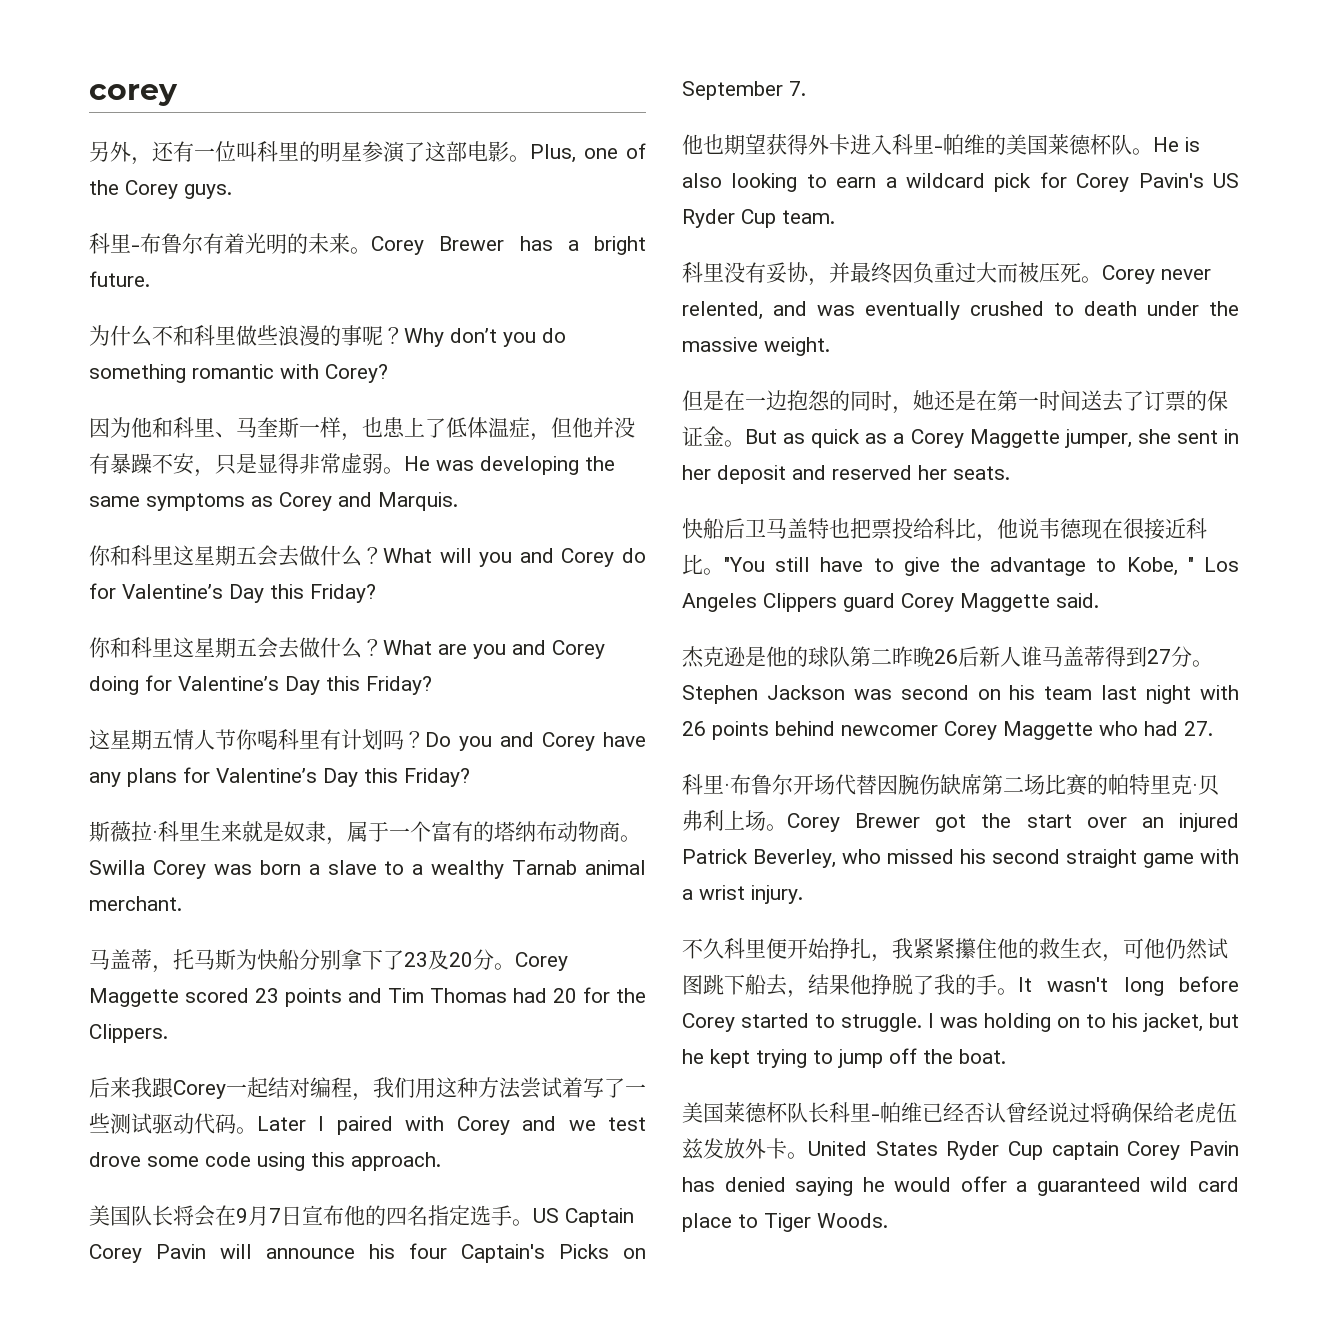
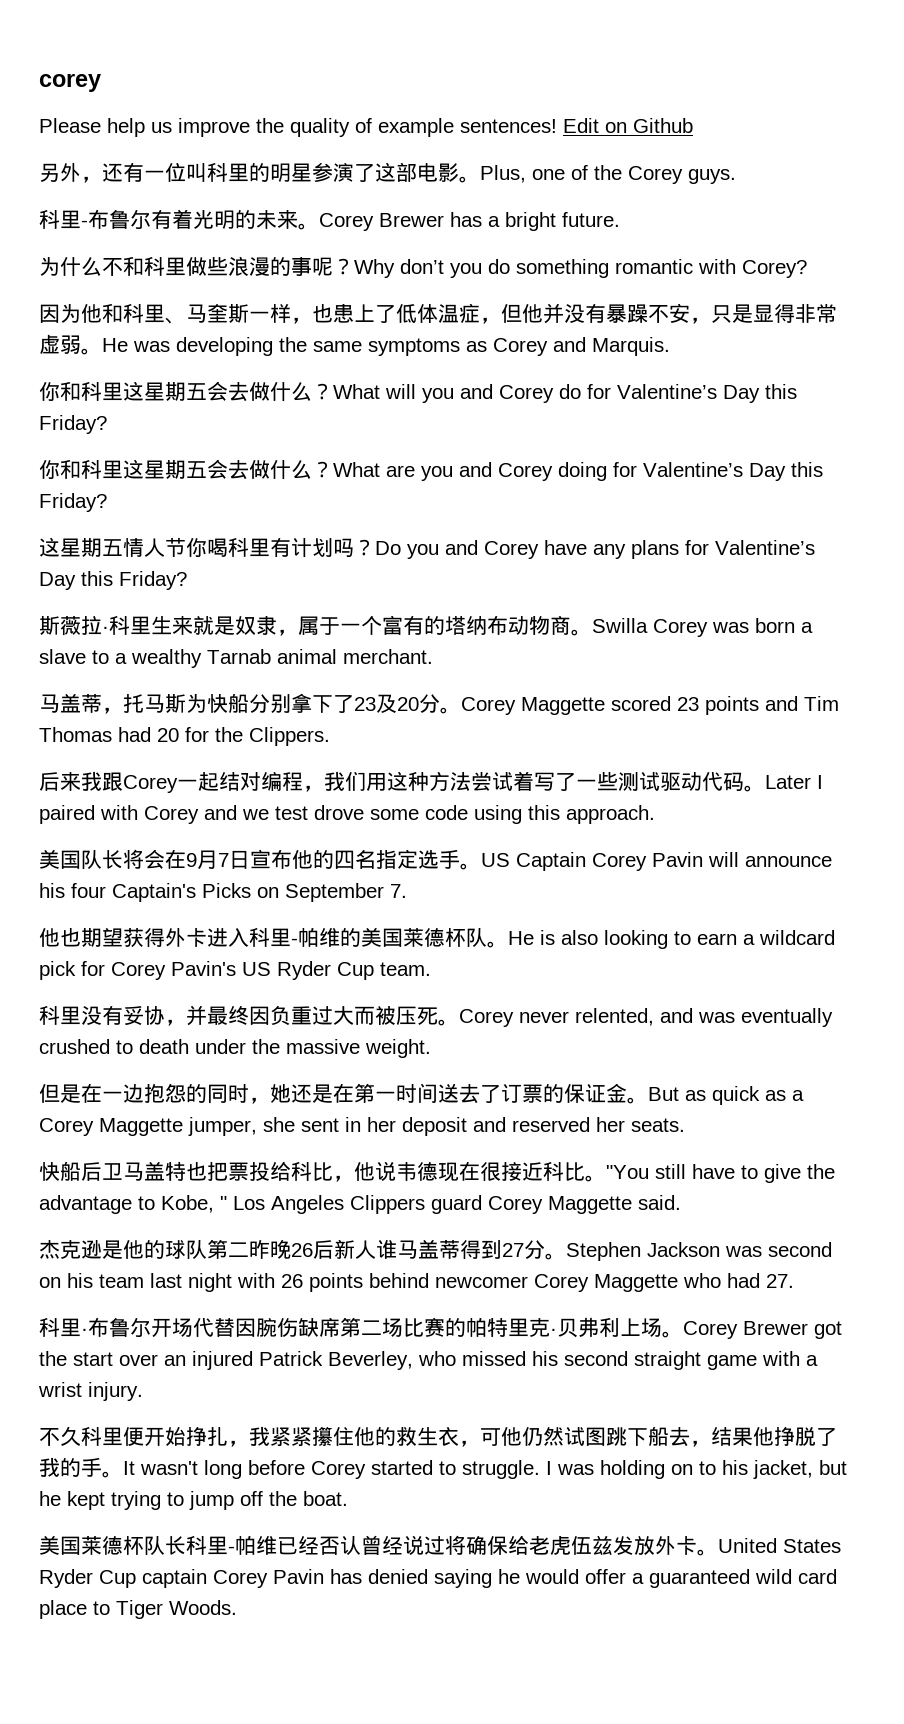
(178, 95) none -> [39,118,693,137] // Please help us improve the quality of example sentences! Edit on Github

